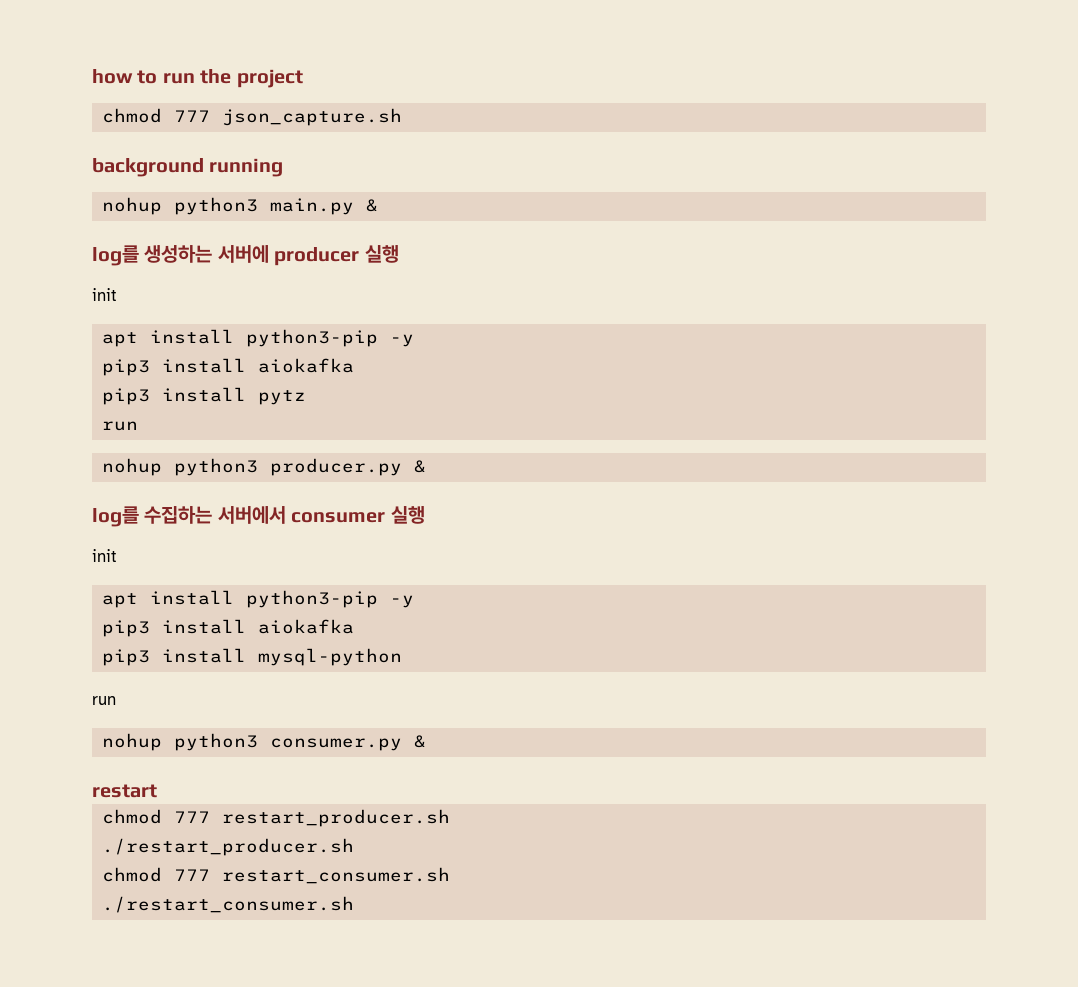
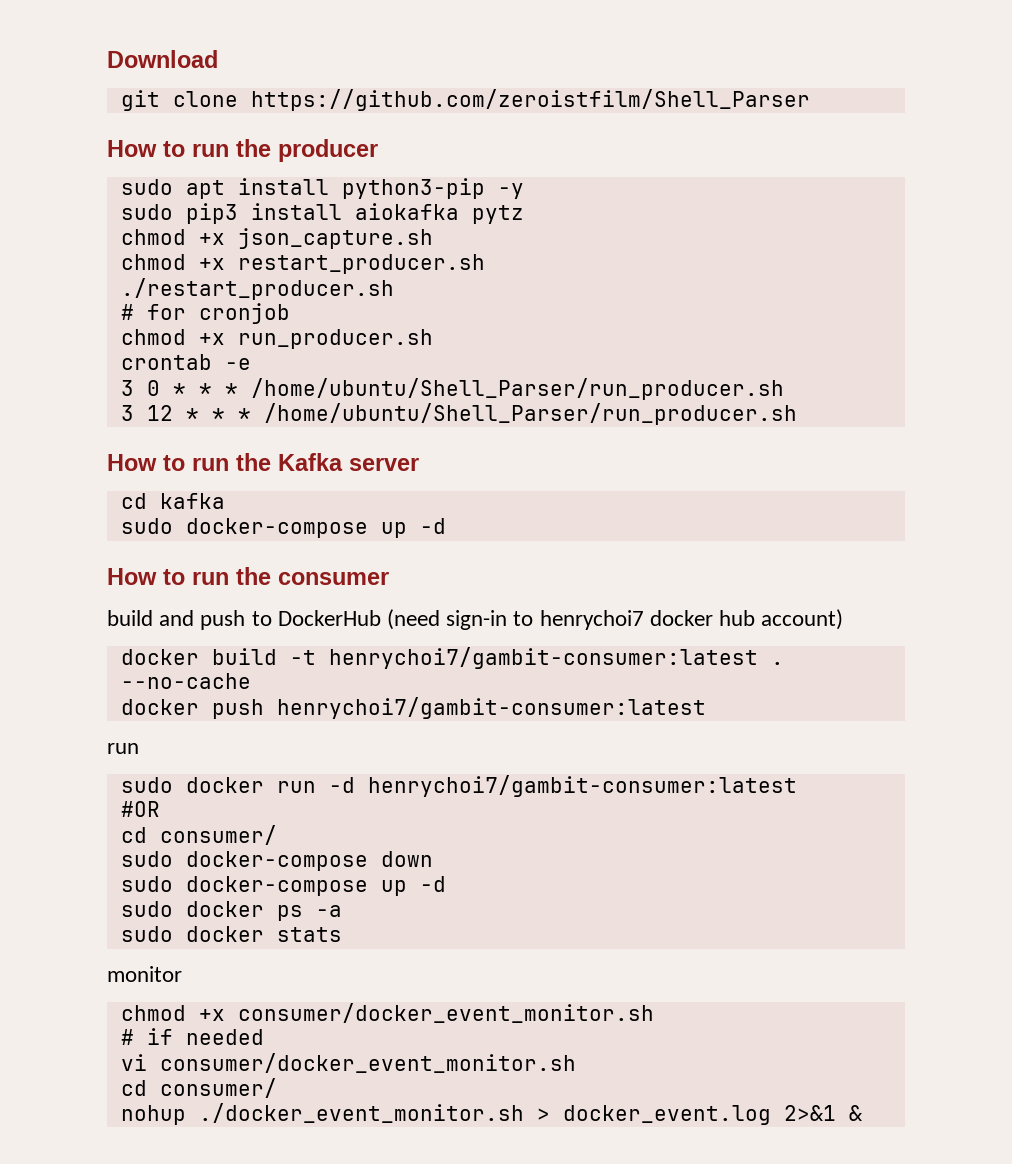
[92,69,303,88] [102,108,403,126] [92,158,284,177] [102,197,379,215] [92,245,399,266] [92,288,117,301] [102,329,415,347] [102,358,355,376] [102,387,247,405] how to run the project // chmod 777 json_capture.sh // background running // nohup python3 main.py & // log를 생성하는 서버에 producer 실행 // init // apt install python3-pip -y // pip3 install aiokafka // pip3 install -> [107,50,218,68] [120,89,810,111] [107,139,378,162] [120,178,524,199] [120,203,459,224] Download // git clone https://github.com/zeroistfilm/Shell_Parser // How to run the producer // sudo apt install python3-pip -y // sudo pip3 install aiokafka
[102,421,139,431] [102,458,427,476] [92,506,425,527] [92,549,117,562] [102,590,415,608] [102,619,355,637] [102,648,403,666] [92,696,116,705] [102,733,427,751] [92,784,157,798] [102,809,211,824] run // nohup python3 producer.py & // log를 수집하는 서버에서 consumer 실행 // init // apt install python3-pip -y // pip3 install aiokafka // pip3 install mysql-python // run // nohup python3 consumer.py & // restart // chmod 777 -> [120,228,433,249] [120,254,225,270] chmod +x json_capture.sh // chmod +x
[102,867,451,884] [102,896,355,913] chmod 777 restart_consumer.sh // ./restart_consumer.sh -> [120,303,290,324] [120,329,433,349] [120,354,251,370] [120,378,784,400] [120,403,797,425] [107,453,419,471] [120,493,225,509] [120,518,446,538] [107,567,389,585] [107,609,844,630] [120,647,784,669] [120,673,251,689] [120,697,706,719] [107,743,139,754] [120,775,797,797] [120,801,160,817] [120,825,277,845] [120,851,433,871] [120,876,446,896] [120,901,342,921] [120,926,342,942] [107,966,182,982] [120,1003,654,1023] [120,1028,264,1045] [120,1053,576,1073] [120,1078,277,1098] [120,1103,862,1125] # for cronjob // chmod +x run_producer.sh // crontab -e // 3 0 * * * /home/ubuntu/Shell_Parser/run_producer.sh // 3 12 * * * /home/ubuntu/Shell_Parser/run_producer.sh // How to run the Kafka server // cd kafka // sudo docker-compose up -d // How to run the consumer // build and push to DockerHub (need sign-in to henrychoi7 docker hub account) // docker build -t henrychoi7/gambit-consumer:latest . --no-cache // docker push henrychoi7/gambit-consumer:latest // run // sudo docker run -d henrychoi7/gambit-consumer:latest // #OR // cd consumer/ // sudo docker-compose down // sudo docker-compose up -d // sudo docker ps -a // sudo docker stats // monitor // chmod +x consumer/docker_event_monitor.sh // # if needed // vi consumer/docker_event_monitor.sh // cd consumer/ // nohup ./docker_event_monitor.sh > docker_event.log 2>&1 &

